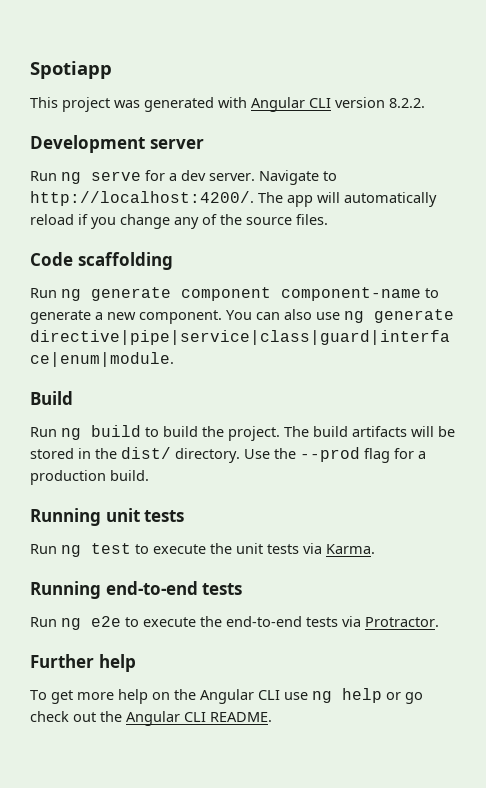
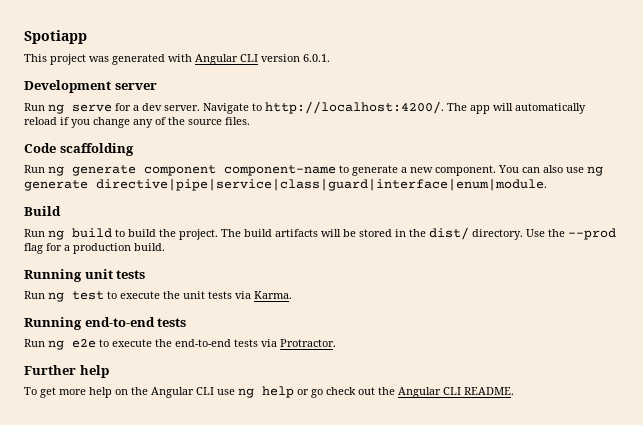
[389,98,425,108] 8.2.2. -> [303,54,330,62] 6.0.1.

